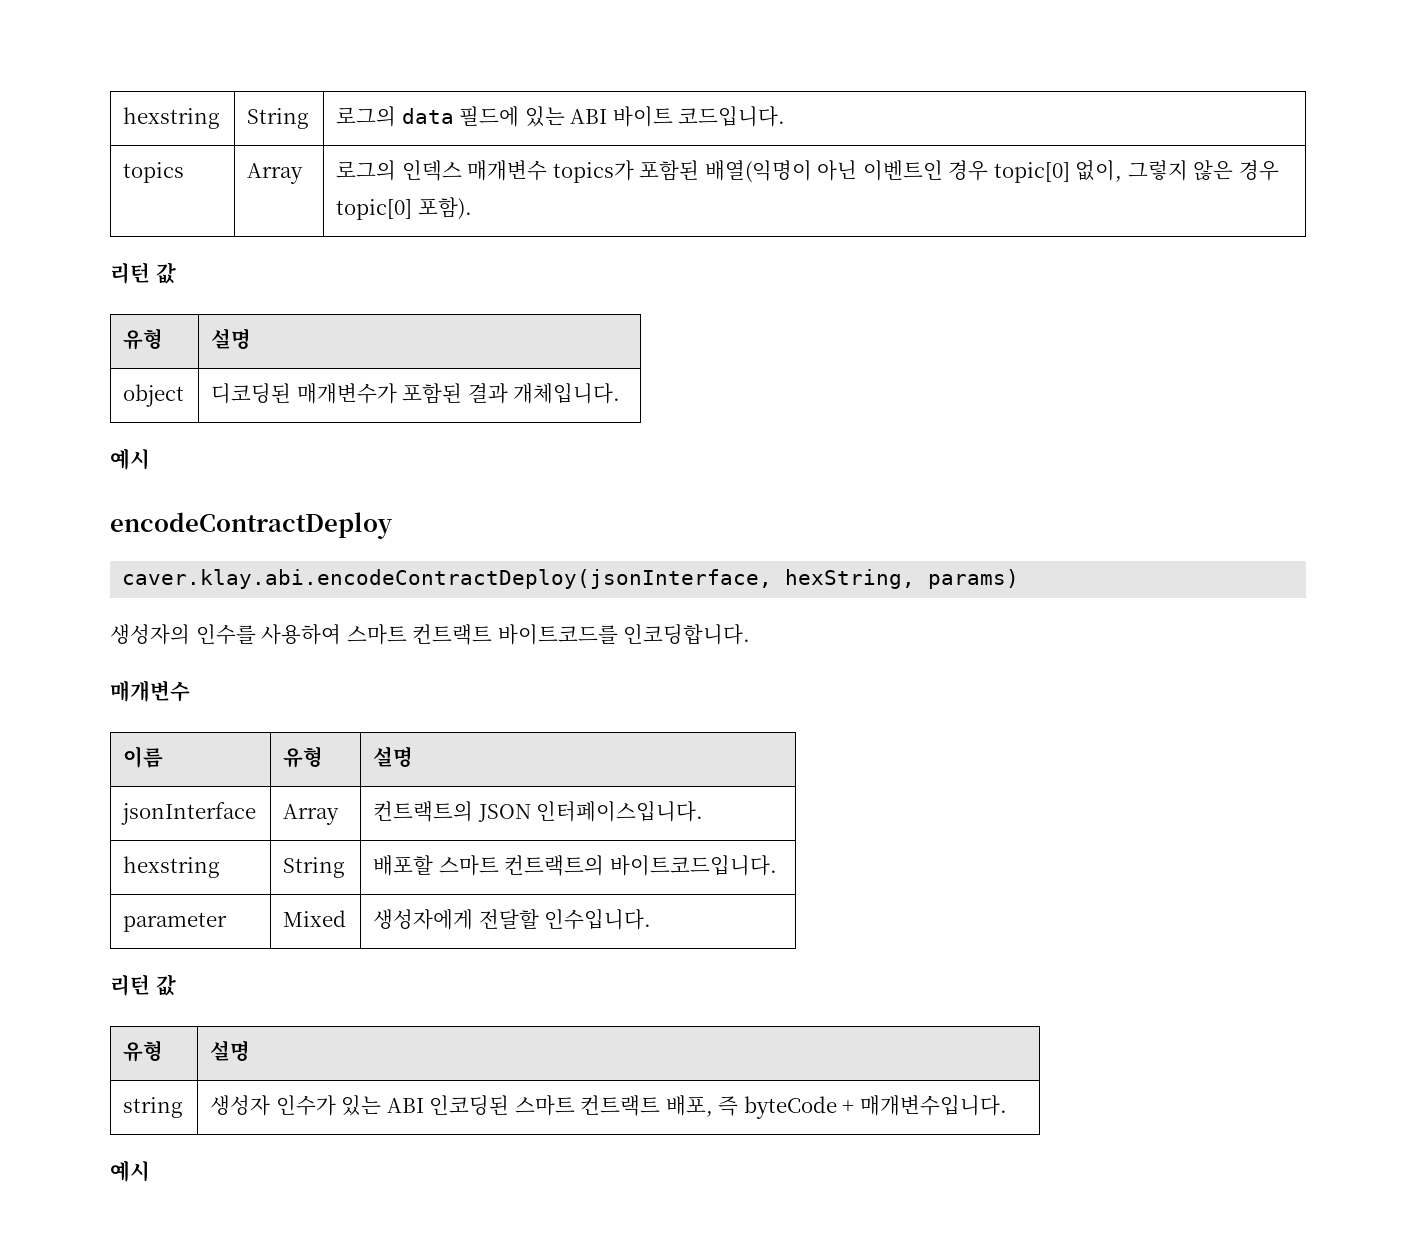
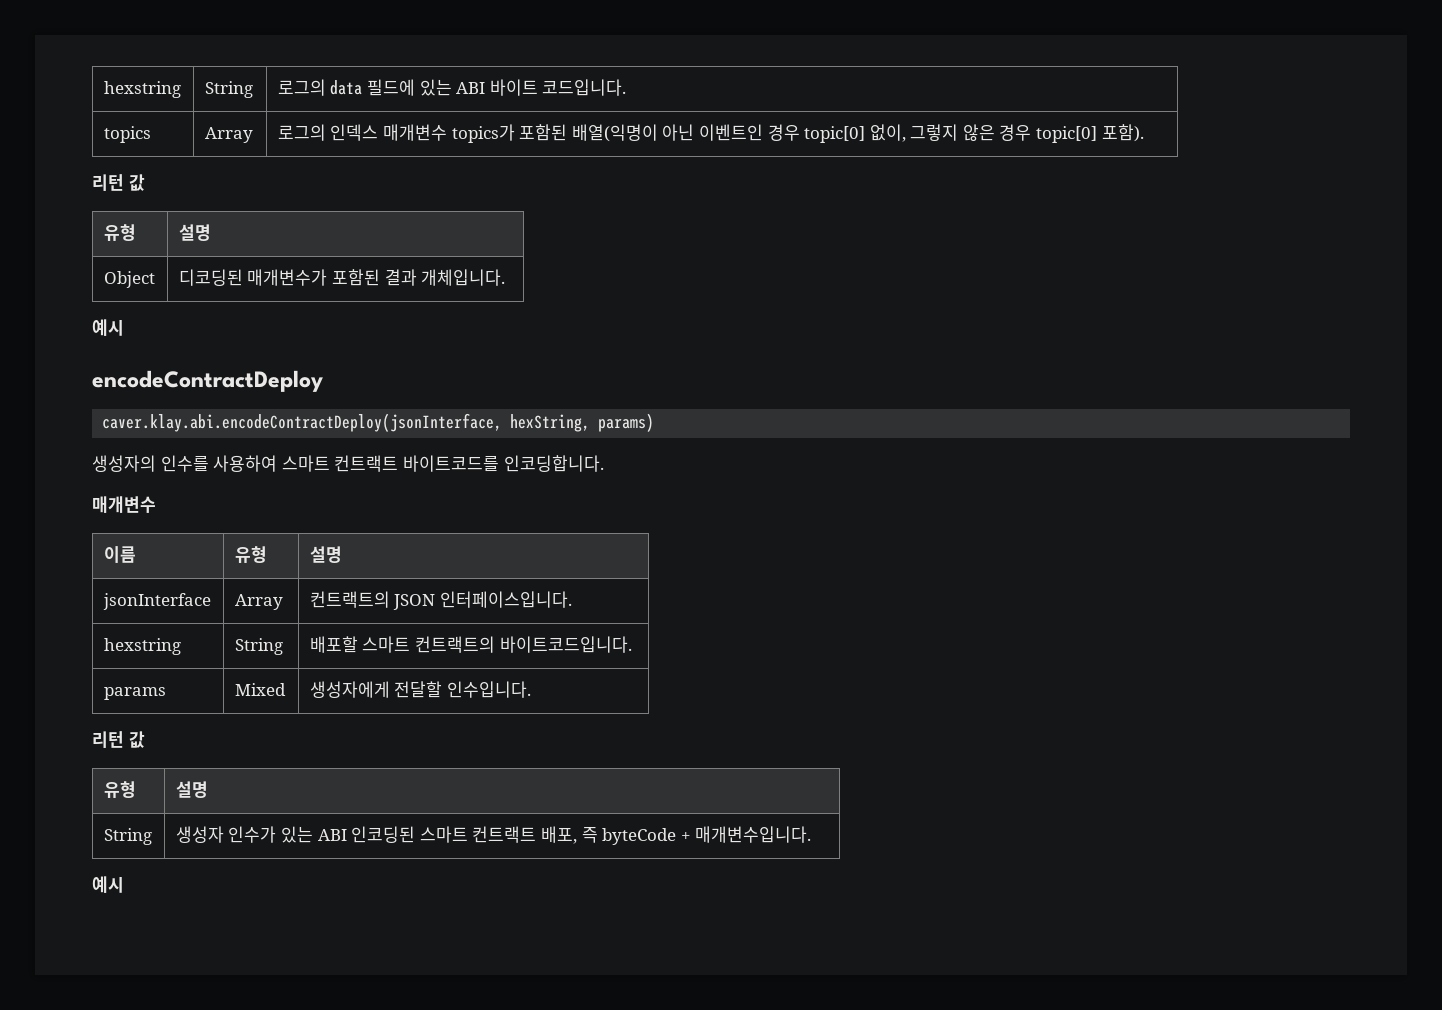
[123,384,185,407] object -> [103,271,155,288] Object
[123,912,228,932] parameter -> [103,687,166,700] params
[123,1097,184,1118] string -> [103,828,152,845] String

